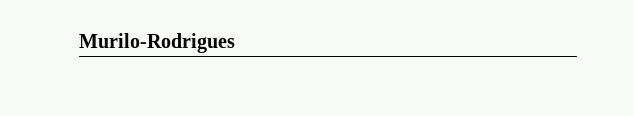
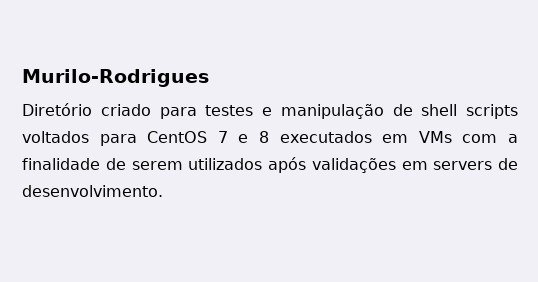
(235, 43) none -> [22,103,518,119] [22,131,518,146] [22,157,518,173] [22,185,163,197] // Diretório criado para testes e manipulação de shell scripts voltados para CentOS 7 e 8 executados em VMs com a finalidade de serem utilizados após validações em servers de desenvolvimento.

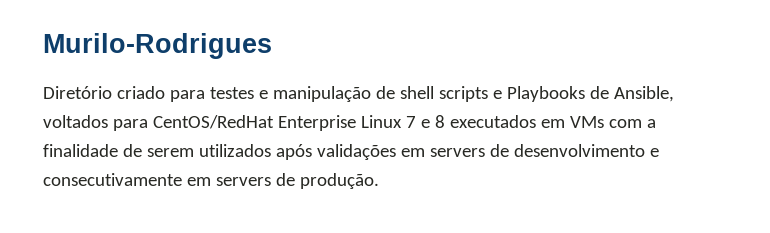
[22,131,208,146] voltados para CentOS -> [492,86,674,102] [43,115,402,131] e Playbooks de Ansible, voltados para CentOS/RedHat Enterprise Linux
[22,185,163,197] desenvolvimento. -> [513,144,659,157] [43,173,379,189] desenvolvimento e consecutivamente em servers de produção.

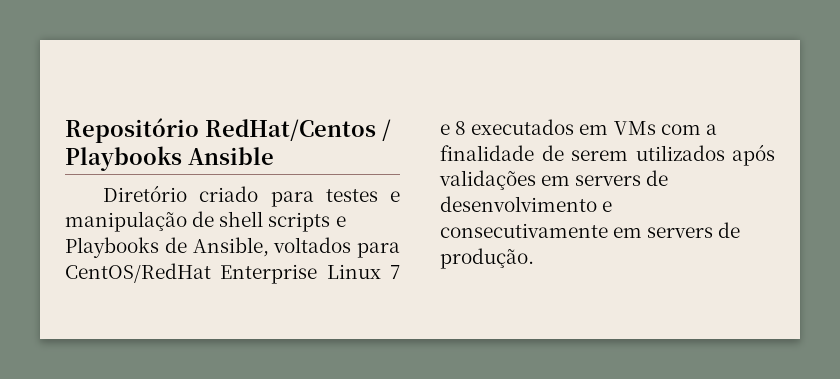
[43,33,272,59] Murilo-Rodrigues -> [65,118,391,143] [65,146,274,171] Repositório RedHat/Centos / Playbooks Ansible

